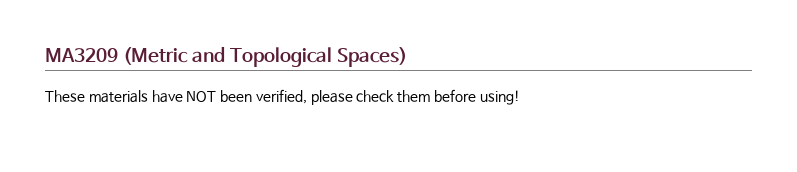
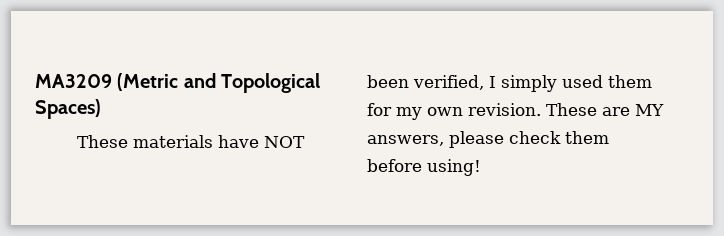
(307, 96) none -> [489,75,652,92] [367,103,664,120] [367,135,444,146] I simply used them for my own revision. These are MY answers,

